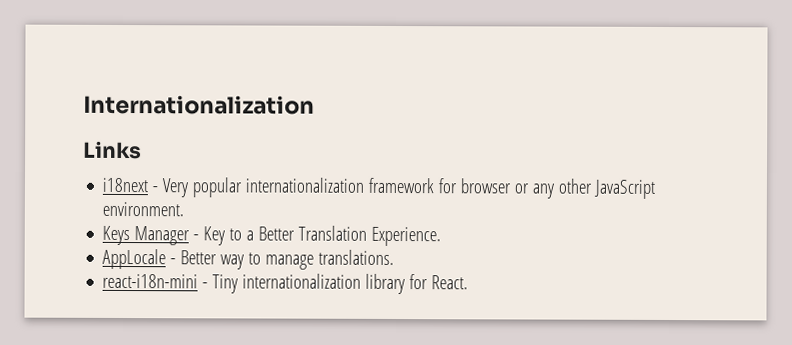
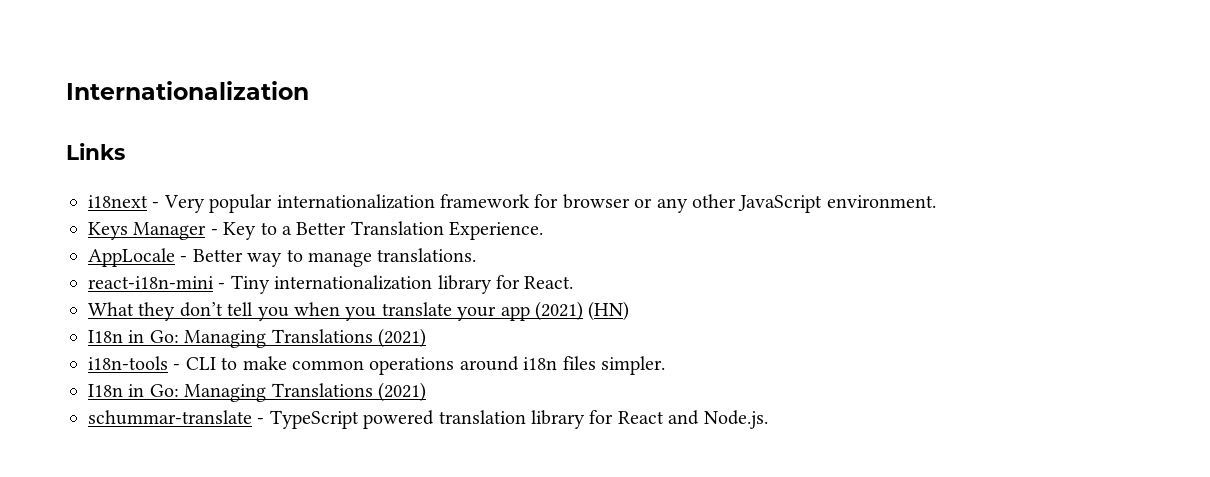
(469, 282) none -> [88,301,630,321] [88,328,426,348] [88,356,665,375] [88,382,426,402] [88,410,768,429] // What they don’t tell you when you translate your app (2021) (HN) // I18n in Go: Managing Translations (2021) // i18n-tools - CLI to make common operations around i18n files simpler. // I18n in Go: Managing Translations (2021) // schummar-translate - TypeScript powered translation library for React and Node.js.

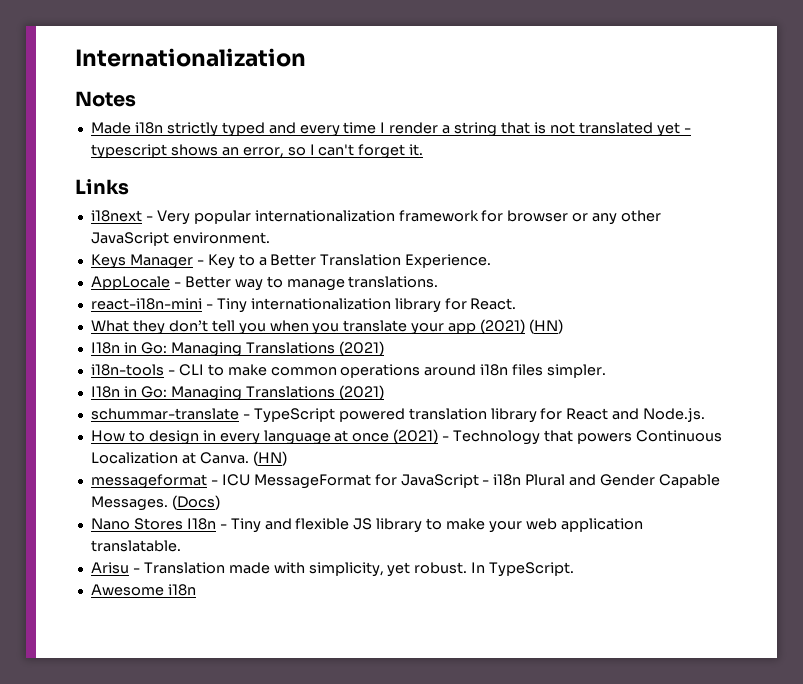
(309, 90) none -> [75,91,136,107] [90,122,691,137] [90,144,424,159] // Notes // Made i18n strictly typed and every time I render a string that is not translated yet - typescript shows an error, so I can't forget it.
(768, 419) none -> [90,429,722,445] [90,451,287,466] [90,474,721,489] [90,495,220,511] [90,518,643,533] [90,540,181,552] [90,562,575,577] [90,584,196,596] // How to design in every language at once (2021) - Technology that powers Continuous Localization at Canva. (HN) // messageformat - ICU MessageFormat for JavaScript - i18n Plural and Gender Capable Messages. (Docs) // Nano Stores I18n - Tiny and flexible JS library to make your web application translatable. // Arisu - Translation made with simplicity, yet robust. In TypeScript. // Awesome i18n

